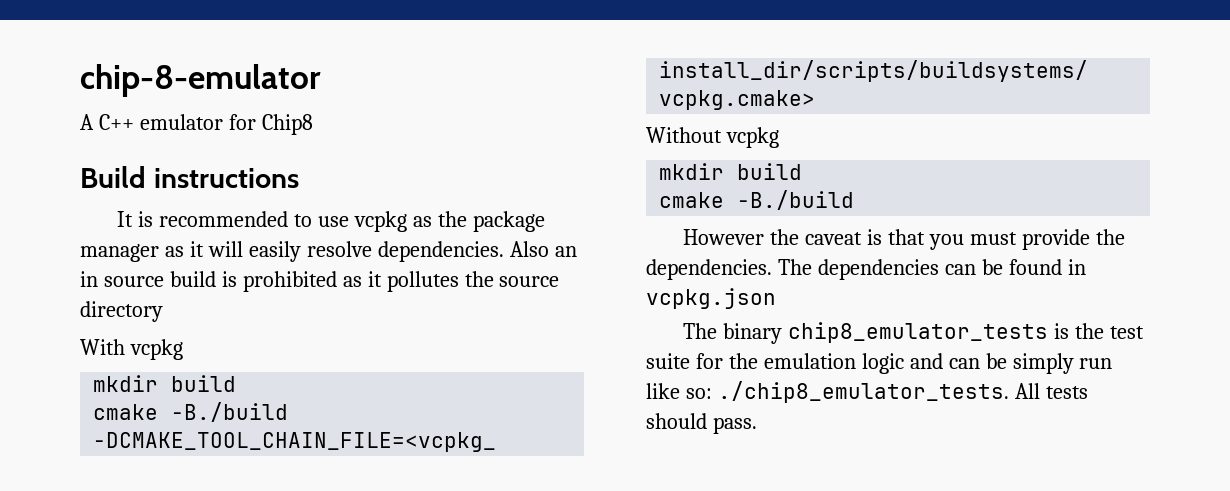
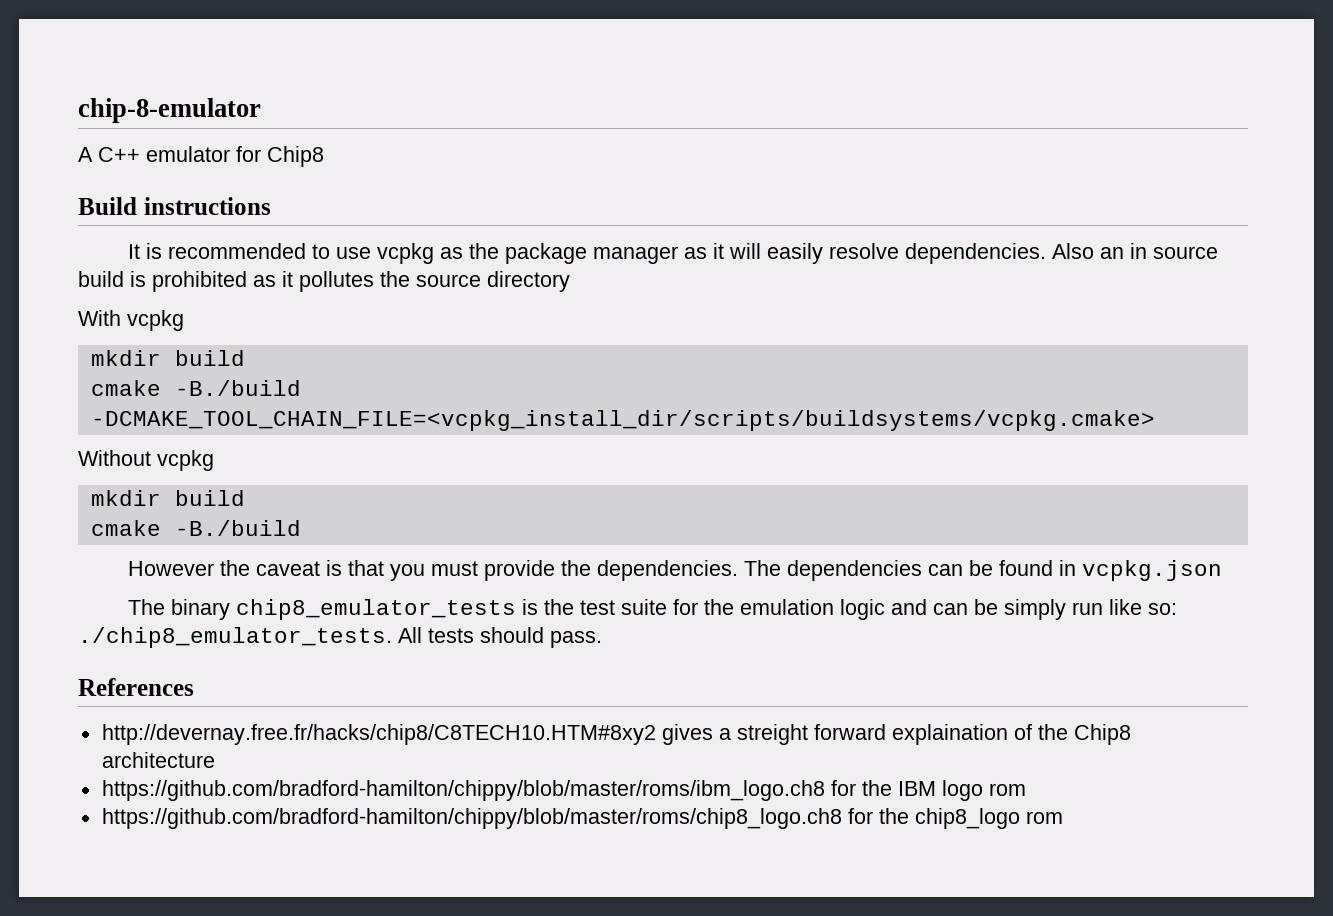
(757, 425) none -> [78,678,194,696] [101,724,1131,745] [101,752,215,768] [101,780,1026,801] [101,808,1063,829] // References // http://devernay.free.fr/hacks/chip8/C8TECH10.HTM#8xy2 gives a streight forward explaination of the Chip8 architecture // https://github.com/bradford-hamilton/chippy/blob/master/roms/ibm_logo.ch8 for the IBM logo rom // https://github.com/bradford-hamilton/chippy/blob/master/roms/chip8_logo.ch8 for the chip8_logo rom

